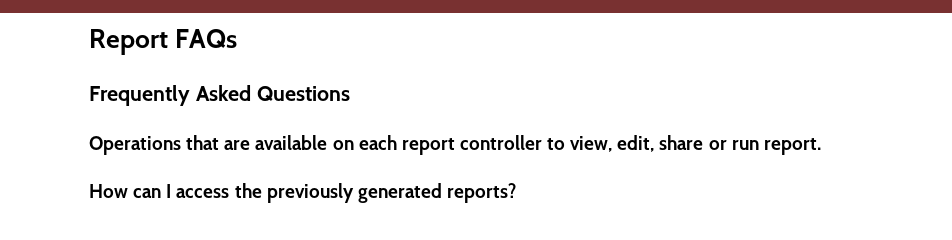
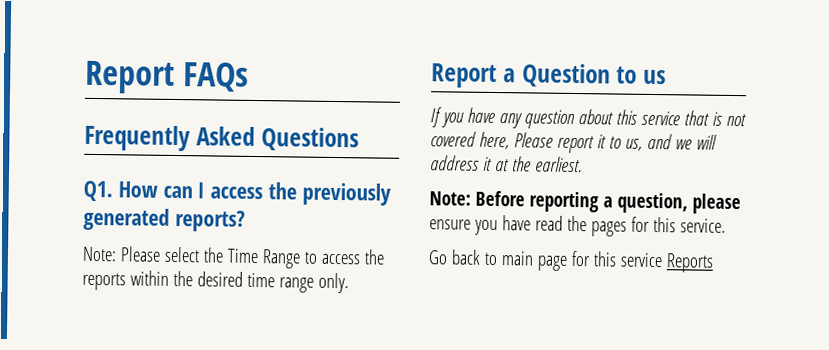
[89,135,821,155] Operations that are available on each report controller to view, edit, share or run report. // -> [83,180,113,202] Q1.
(516, 193) none -> [82,246,385,269] [82,270,349,294] [431,63,666,89] [430,107,746,130] [430,131,717,154] [430,155,583,173] [429,190,741,215] [429,215,726,237] [428,249,714,273] // Note: Please select the Time Range to access the reports within the desired time range only. // Report a Question to us // If you have any question about this service that is not covered here, Please report it to us, and we will address it at the earliest. // Note: Before reporting a question, please ensure you have read the pages for this service. // Go back to main page for this service Reports

